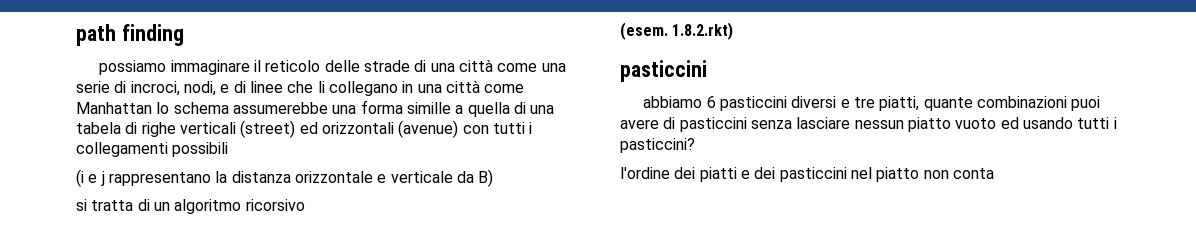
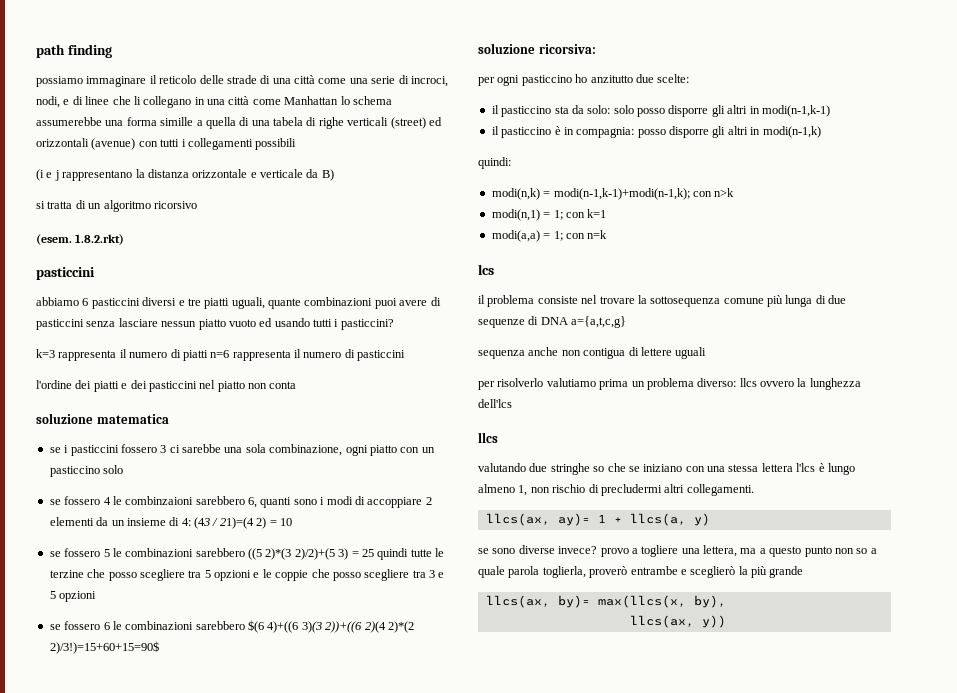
[879,96,920,111] piatti, -> [204,297,265,309] piatti uguali,
(695, 145) none -> [36,349,406,361] // k=3 rappresenta il numero di piatti n=6 rappresenta il numero di pasticcini
(994, 173) none -> [36,413,169,424] [49,444,435,456] [49,465,124,477] [49,496,432,508] [49,517,292,529] [49,548,444,560] [49,569,445,581] [49,591,97,602] [49,620,414,633] [49,641,159,654] [478,43,596,54] [478,74,690,86] [491,105,830,117] [491,126,821,138] [478,157,511,169] [491,188,735,200] [491,209,607,221] [491,230,608,242] [478,264,494,275] [478,295,847,307] [478,316,627,328] [478,347,707,359] [478,378,861,390] [478,399,512,408] [478,432,498,443] [478,463,855,475] [478,484,754,496] [485,513,710,526] [478,545,877,557] [478,566,804,578] [485,595,726,608] [629,615,726,628] // soluzione matematica // se i pasticcini fossero 3 ci sarebbe una sola combinazione, ogni piatto con un pasticcino solo // se fossero 4 le combinzaioni sarebbero 6, quanti sono i modi di accoppiare 2 elementi da un insieme di 4: (43 / 21)=(4 2) = 10 // se fossero 5 le combinazioni sarebbero ((5 2)*(3 2)/2)+(5 3) = 25 quindi tutte le terzine che posso scegliere tra 5 opzioni e le coppie che posso scegliere tra 3 e 5 opzioni // se fossero 6 le combinazioni sarebbero $(6 4)+((6 3)(3 2))+((6 2)(4 2)*(2 2)/3!)=15+60+15=90$ // soluzione ricorsiva: // per ogni pasticcino ho anzitutto due scelte: // il pasticcino sta da solo: solo posso disporre gli altri in modi(n-1,k-1) // il pasticcino è in compagnia: posso disporre gli altri in modi(n-1,k) // quindi: // modi(n,k) = modi(n-1,k-1)+modi(n-1,k); con n>k // modi(n,1) = 1; con k=1 // modi(a,a) = 1; con n=k // lcs // il problema consiste nel trovare la sottosequenza comune più lunga di due sequenze di DNA a={a,t,c,g} // sequenza anche non contigua di lettere uguali // per risolverlo valutiamo prima un problema diverso: llcs ovvero la lunghezza dell'lcs // llcs // valutando due stringhe so che se iniziano con una stessa lettera l'lcs è lungo almeno 1, non rischio di precludermi altri collegamenti. // llcs(ax, ay)= 1 + llcs(a, y) // se sono diverse invece? provo a togliere una lettera, ma a questo punto non so a quale parola toglierla, proverò entrambe e sceglierò la più grande // llcs(ax, by)= max(llcs(x, by), // llcs(ax, y))

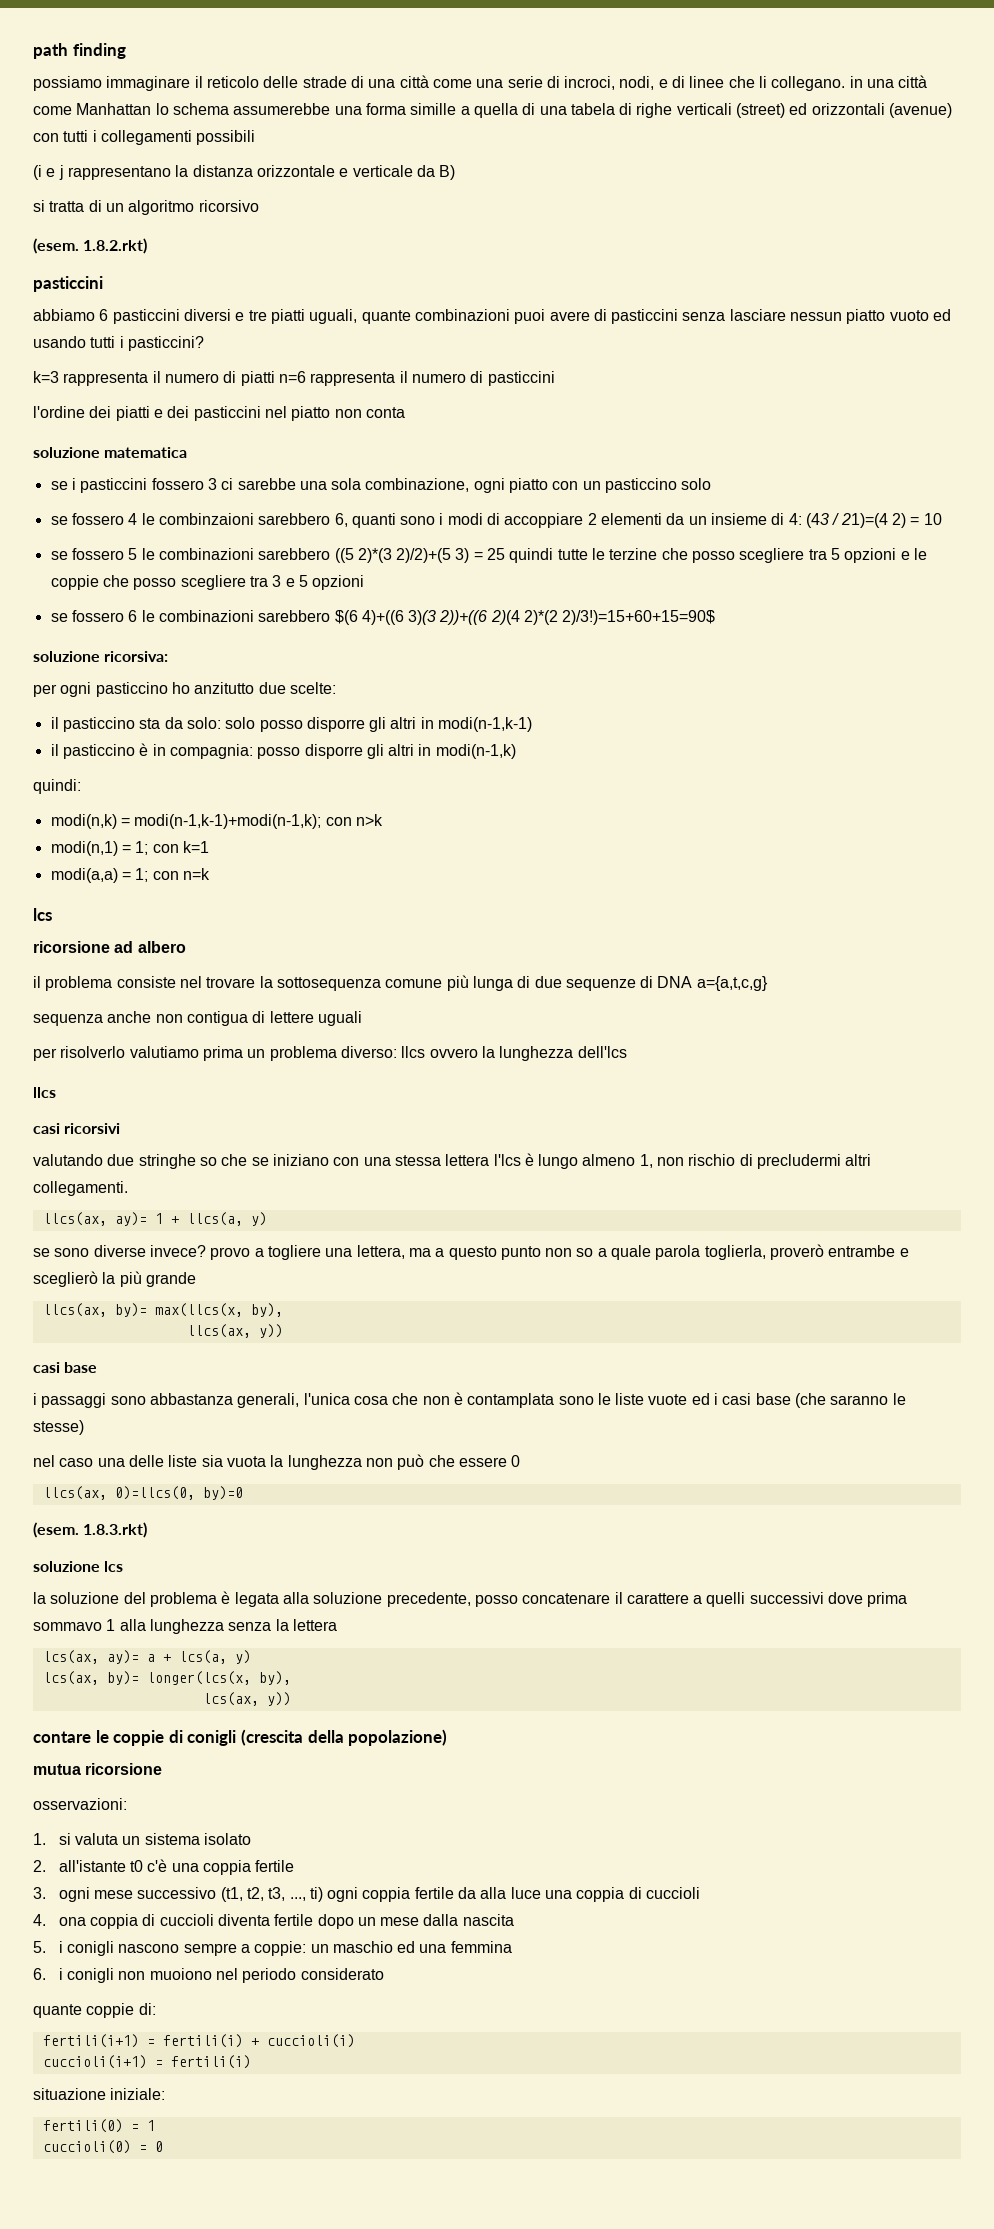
[143,96,192,108] collegano -> [771,76,846,91] collegano.
(494, 269) none -> [33,941,186,953] // ricorsione ad albero
(498, 437) none -> [33,1123,121,1134] // casi ricorsivi
(726, 621) none -> [33,1362,98,1373] [33,1392,906,1408] [33,1420,84,1435] [33,1454,521,1470] [42,1486,243,1500] [33,1522,148,1538] [33,1561,124,1572] [33,1591,908,1607] [33,1619,337,1634] [42,1650,251,1664] [42,1671,291,1685] [202,1692,291,1706] [33,1729,448,1746] [33,1763,163,1775] [33,1798,127,1810] [33,1833,251,1845] [33,1859,295,1875] [33,1887,701,1902] [33,1914,514,1929] [33,1941,512,1956] [33,1968,384,1983] [33,2003,156,2018] [42,2034,355,2048] [42,2055,251,2069] [33,2088,166,2100] [42,2119,155,2133] [42,2140,163,2154] // casi base // i passaggi sono abbastanza generali, l'unica cosa che non è contamplata sono le liste vuote ed i casi base (che saranno le stesse) // nel caso una delle liste sia vuota la lunghezza non può che essere 0 // llcs(ax, 0)=llcs(0, by)=0 // (esem. 1.8.3.rkt) // soluzione lcs // la soluzione del problema è legata alla soluzione precedente, posso concatenare il carattere a quelli successivi dove prima sommavo 1 alla lunghezza senza la lettera // lcs(ax, ay)= a + lcs(a, y) // lcs(ax, by)= longer(lcs(x, by), // lcs(ax, y)) // contare le coppie di conigli (crescita della popolazione) // mutua ricorsione // osservazioni: // 1. si valuta un sistema isolato // 2. all'istante t0 c'è una coppia fertile // 3. ogni mese successivo (t1, t2, t3, ..., ti) ogni coppia fertile da alla luce una coppia di cuccioli // 4. ona coppia di cuccioli diventa fertile dopo un mese dalla nascita // 5. i conigli nascono sempre a coppie: un maschio ed una femmina // 6. i conigli non muoiono nel periodo considerato // quante coppie di: // fertili(i+1) = fertili(i) + cuccioli(i) // cuccioli(i+1) = fertili(i) // situazione iniziale: // fertili(0) = 1 // cuccioli(0) = 0

